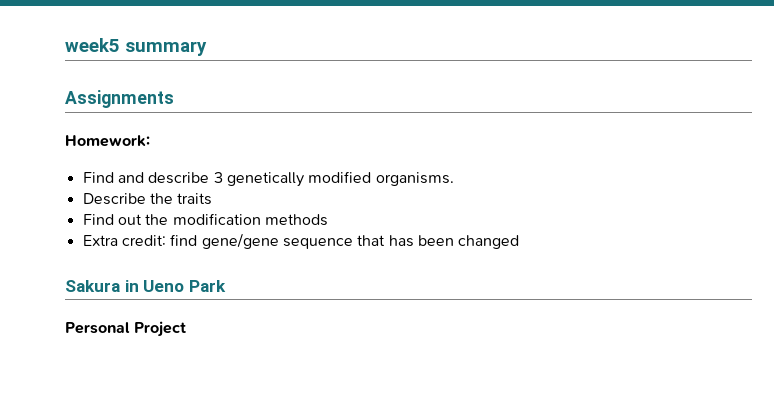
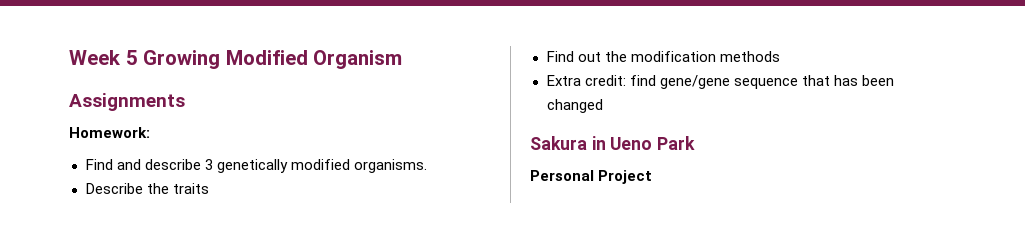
[65,38,207,56] week5 summary -> [69,50,403,69] Week 5 Growing Modified Organism

